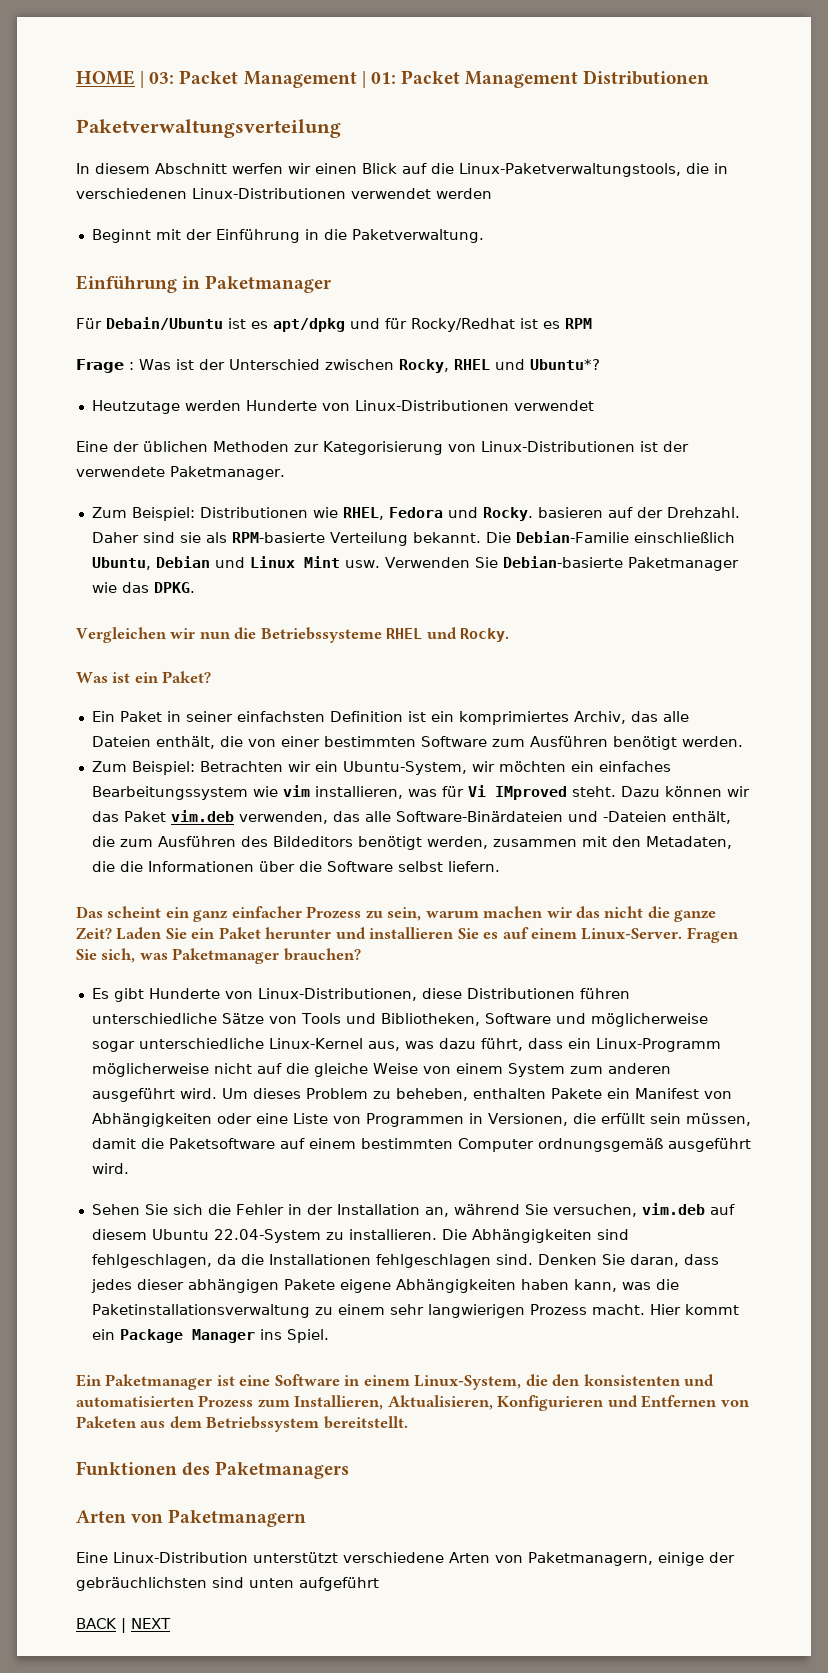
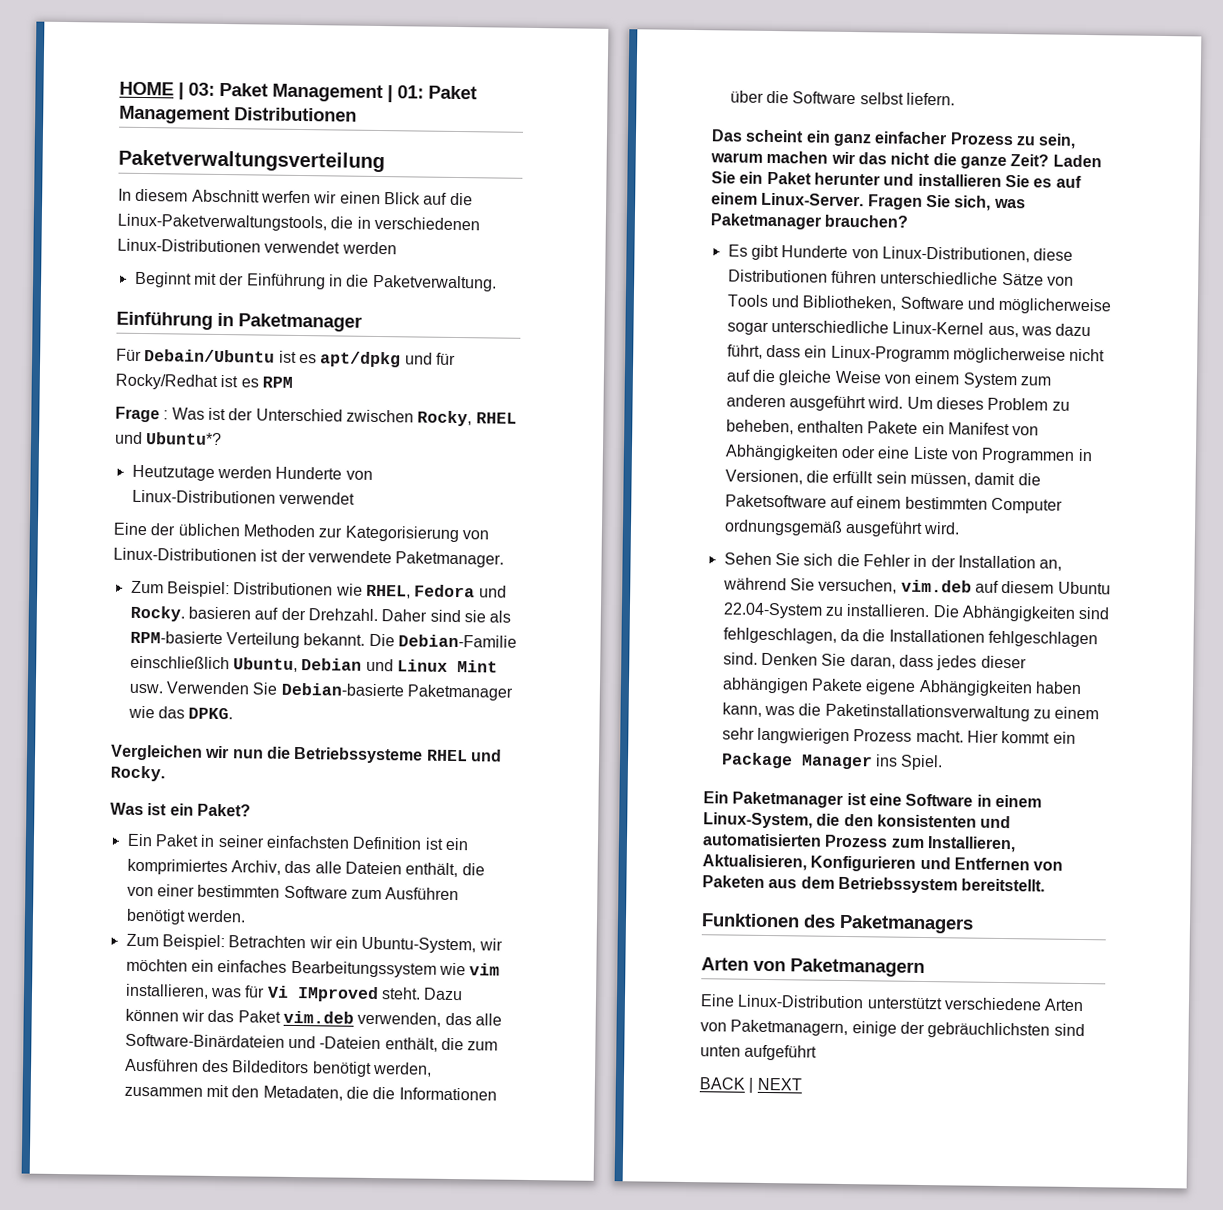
[179,70,239,84] Packet -> [219,82,268,97] Paket
[400,70,460,84] Packet -> [428,85,477,100] Paket

